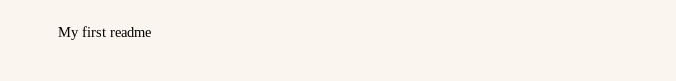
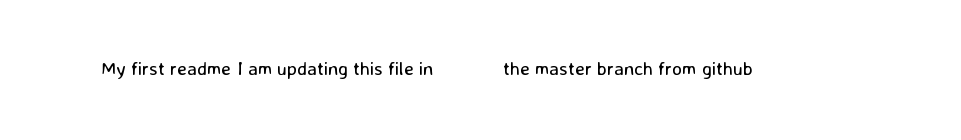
(151, 32) none -> [236,62,753,79] I am updating this file in the master branch from github

